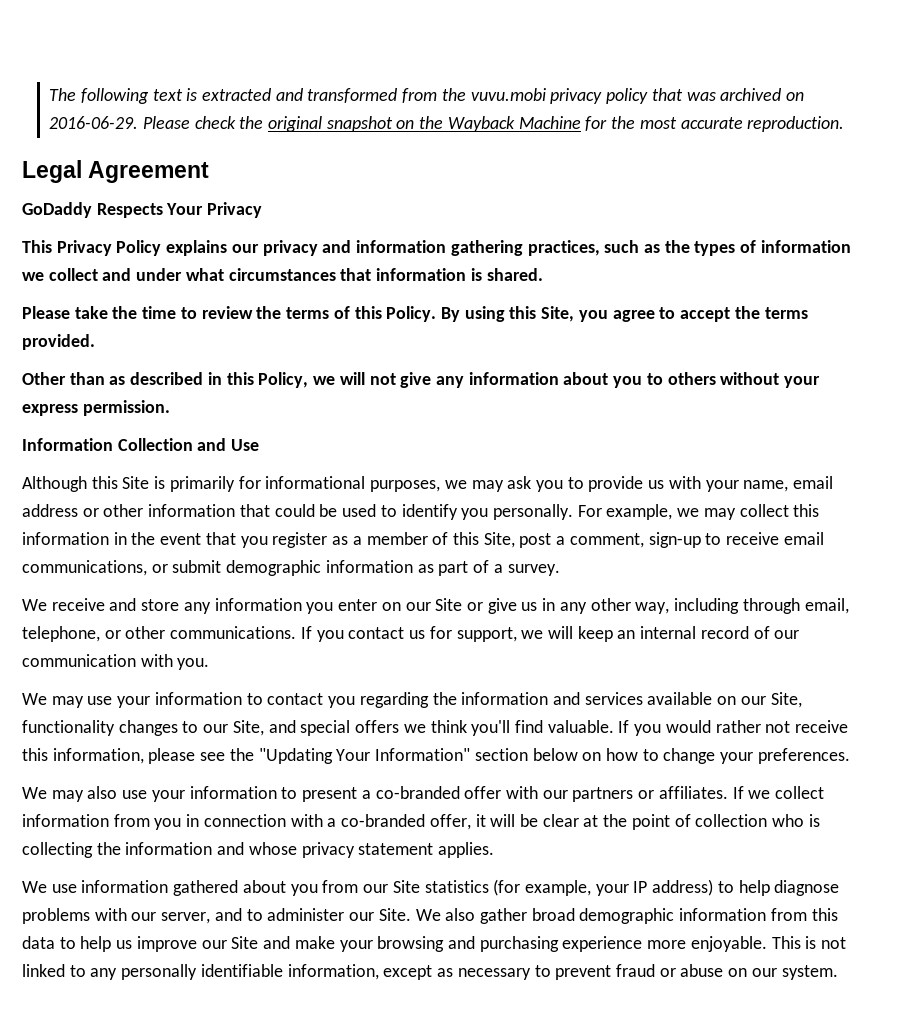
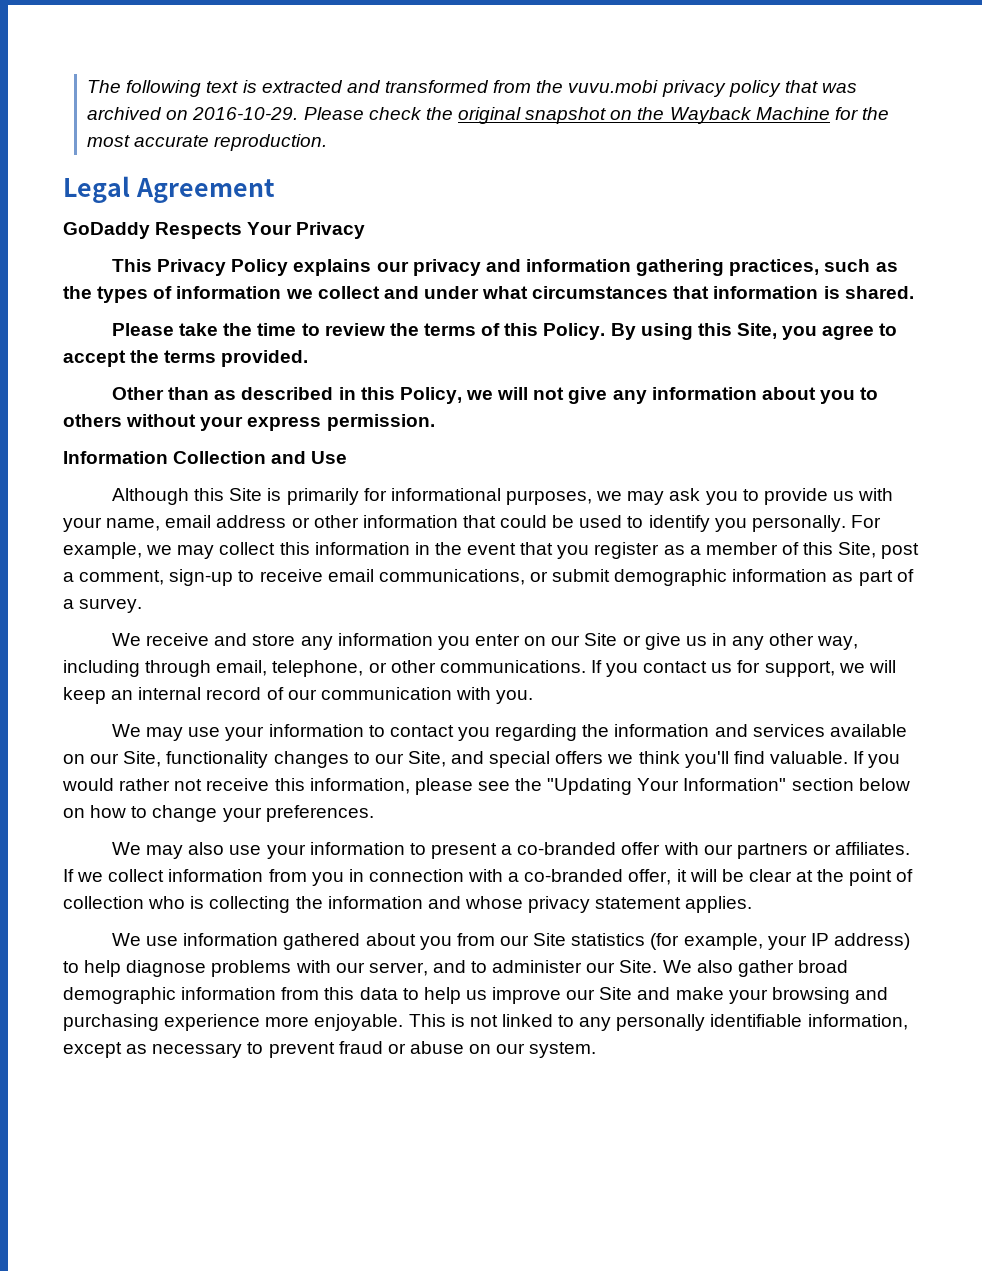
[49,116,139,129] 2016-06-29. -> [192,107,299,120] 2016-10-29.

